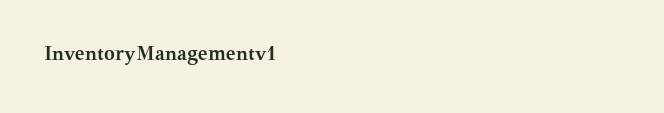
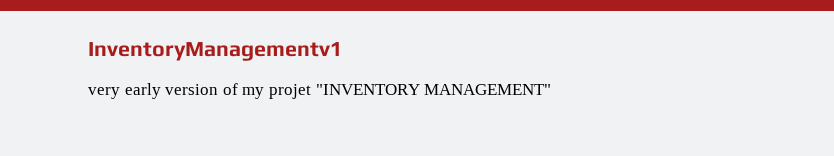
(277, 55) none -> [88,83,552,99] // very early version of my projet "INVENTORY MANAGEMENT"

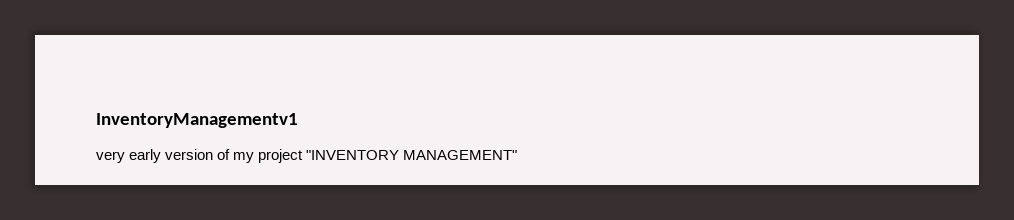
[268,84,311,99] projet -> [258,149,304,163] project

